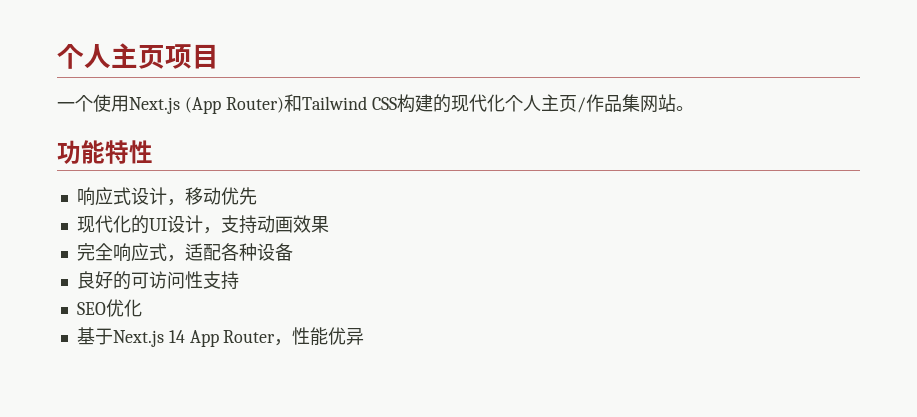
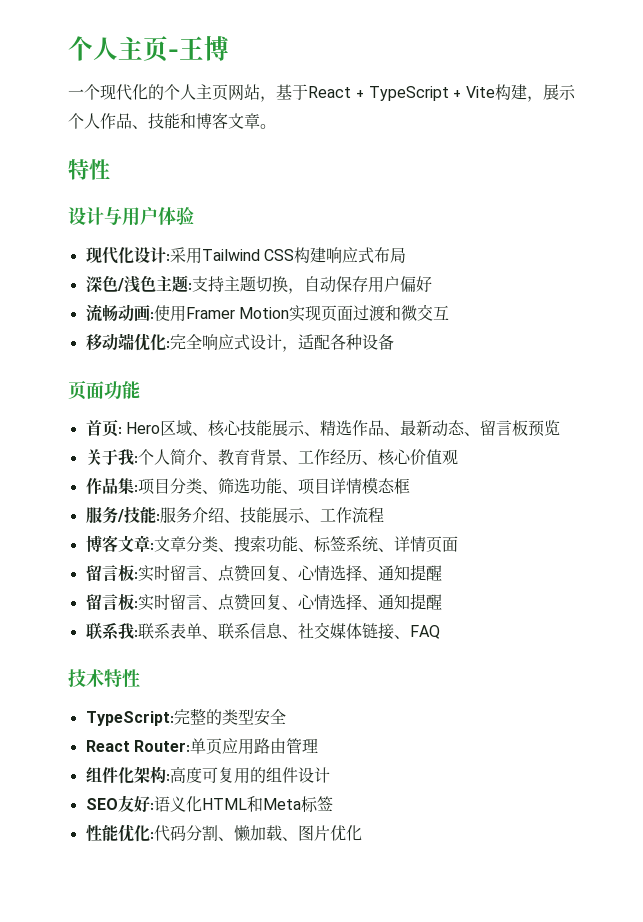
[57,43,219,69] 个人主页项目 -> [68,36,229,62] 个人主页-王博
[93,94,694,114] [57,140,153,164] [76,187,257,206] [76,215,329,234] [76,243,293,262] [76,271,239,290] [76,299,142,317] [76,327,365,347] 使用Next.js (App Router)和Tailwind CSS构建的现代化个人主页/作品集网站。 // 功能特性 // 响应式设计，移动优先 // 现代化的UI设计，支持动画效果 // 完全响应式，适配各种设备 // 良好的可访问性支持 // SEO优化 // 基于Next.js 14 App Router，性能优异 -> [100,84,576,102] [68,112,276,129] [68,159,110,180] [68,207,194,226] [85,246,406,264] [85,275,432,294] [85,304,449,322] [85,333,394,352] [68,380,140,400] [85,419,560,437] [85,449,458,466] [85,477,410,495] [85,506,384,524] [85,535,458,553] [85,564,442,582] [85,593,442,611] [85,622,440,640] [68,669,140,688] [85,708,286,726] [85,738,318,755] [85,766,330,784] [85,795,333,813] [85,824,362,842] 现代化的个人主页网站，基于React + TypeScript + Vite构建，展示个人作品、技能和博客文章。 // 特性 // 设计与用户体验 // 现代化设计:采用Tailwind CSS构建响应式布局 // 深色/浅色主题:支持主题切换，自动保存用户偏好 // 流畅动画:使用Framer Motion实现页面过渡和微交互 // 移动端优化:完全响应式设计，适配各种设备 // 页面功能 // 首页: Hero区域、核心技能展示、精选作品、最新动态、留言板预览 // 关于我:个人简介、教育背景、工作经历、核心价值观 // 作品集:项目分类、筛选功能、项目详情模态框 // 服务/技能:服务介绍、技能展示、工作流程 // 博客文章:文章分类、搜索功能、标签系统、详情页面 // 留言板:实时留言、点赞回复、心情选择、通知提醒 // 留言板:实时留言、点赞回复、心情选择、通知提醒 // 联系我:联系表单、联系信息、社交媒体链接、FAQ // 技术特性 // TypeScript:完整的类型安全 // React Router:单页应用路由管理 // 组件化架构:高度可复用的组件设计 // SEO友好:语义化HTML和Meta标签 // 性能优化:代码分割、懒加载、图片优化

